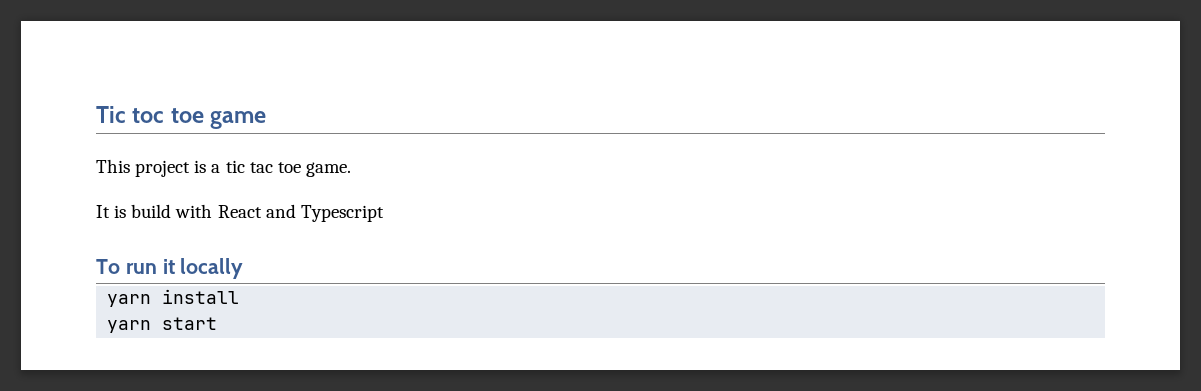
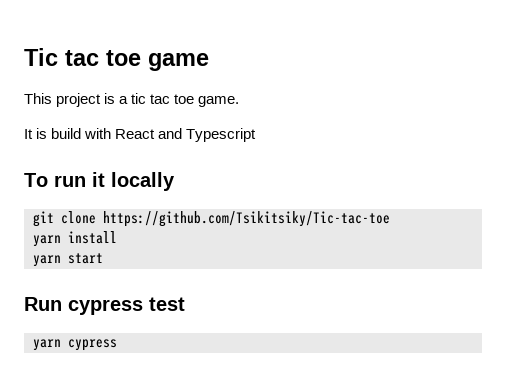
[132,108,165,123] toc -> [65,50,99,66] tac
(244, 268) none -> [33,211,390,227] // git clone https://github.com/Tsikitsiky/Tic-tac-toe
(218, 323) none -> [24,297,185,315] [33,339,117,351] // Run cypress test // yarn cypress

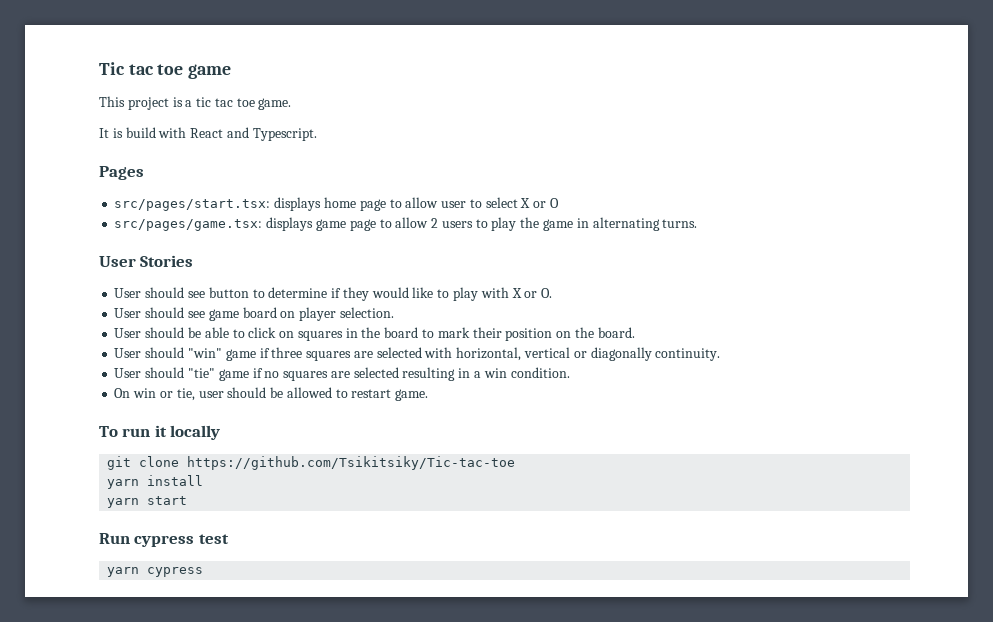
[186,128,257,142] Typescript -> [252,128,317,141] [99,166,144,180] [114,197,559,211] [114,217,698,231] [99,255,194,267] [114,287,553,301] [114,307,394,321] [114,327,635,341] [114,347,721,361] [114,367,570,381] [114,387,429,401] Typescript. // Pages // src/pages/start.tsx: displays home page to allow user to select X or O // src/pages/game.tsx: displays game page to allow 2 users to play the game in alternating turns. // User Stories // User should see button to determine if they would like to play with X or O. // User should see game board on player selection. // User should be able to click on squares in the board to mark their position on the board. // User should "win" game if three squares are selected with horizontal, vertical or diagonally continuity. // User should "tie" game if no squares are selected resulting in a win condition. // On win or tie, user should be allowed to restart game.

